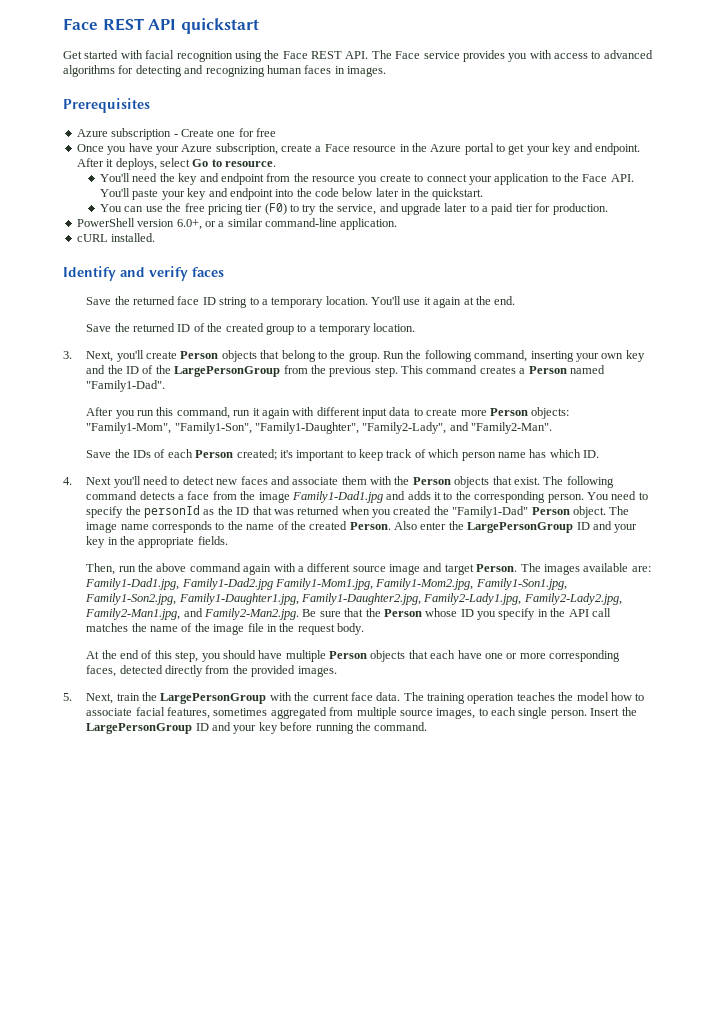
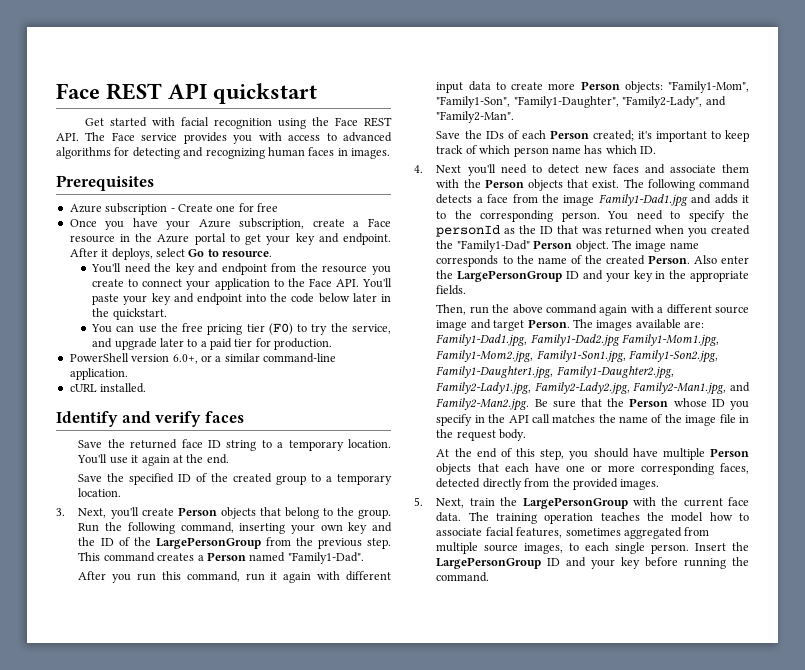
[133,323,176,332] returned -> [129,473,175,485] specified

